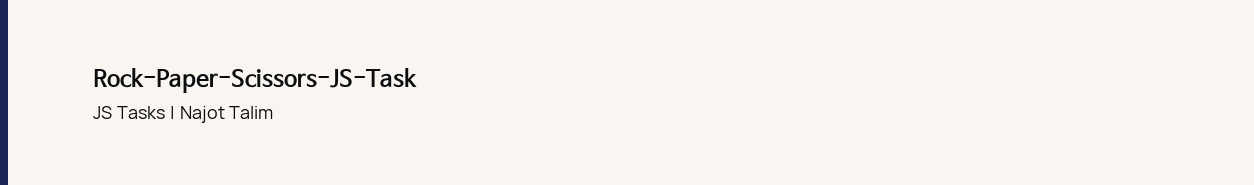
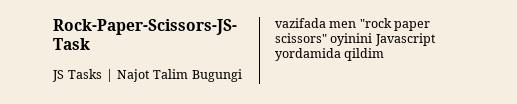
(274, 112) none -> [192,69,242,82] [275,18,431,31] [275,33,436,46] [275,48,385,61] Bugungi vazifada men "rock paper scissors" oyinini Javascript yordamida qildim

